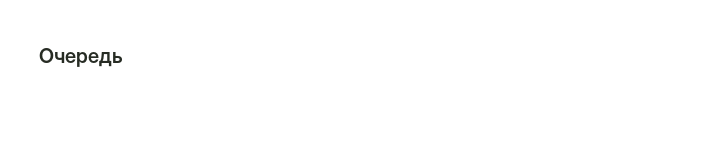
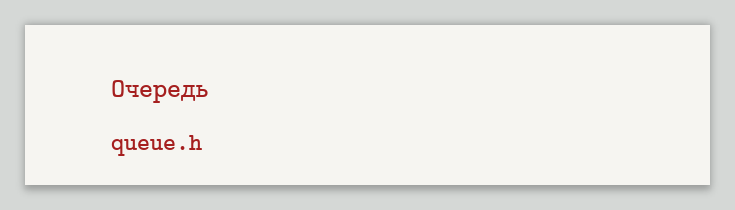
(123, 57) none -> [111,135,202,156] // queue.h

